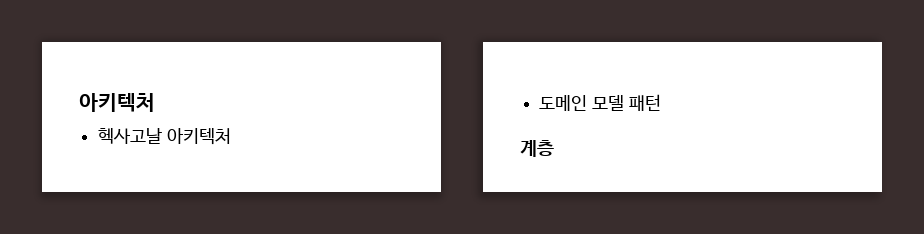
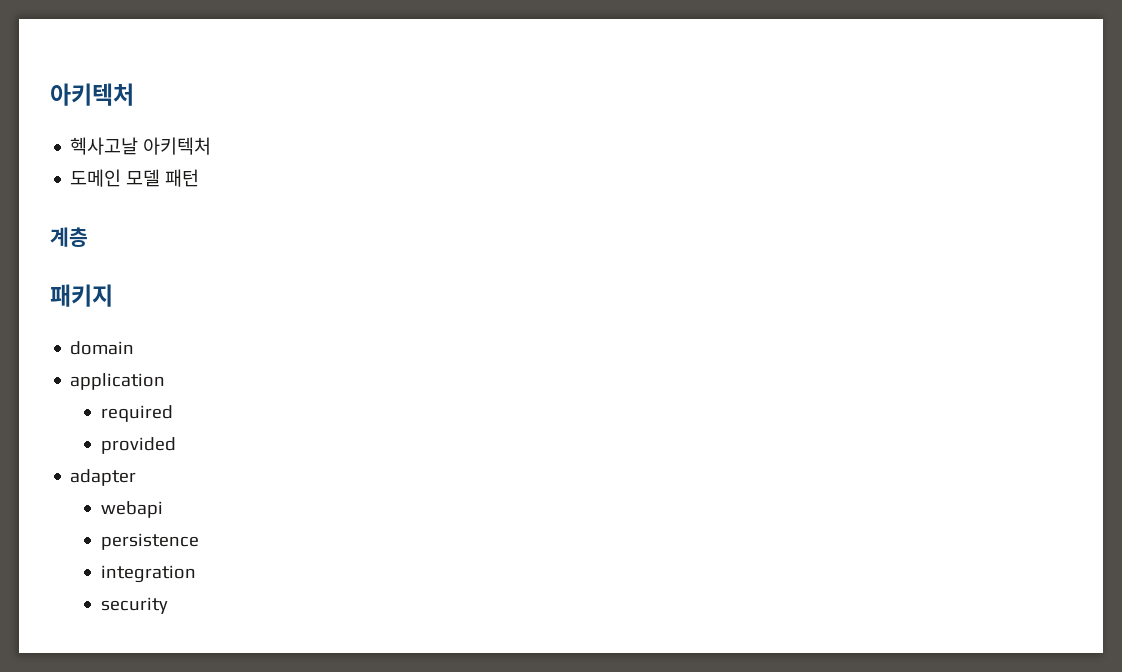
(554, 148) none -> [50,284,113,307] [70,341,135,355] [70,373,166,390] [100,405,173,422] [100,437,176,454] [70,469,137,486] [100,501,163,518] [100,533,199,550] [100,565,196,583] [100,597,168,614] // 패키지 // domain // application // required // provided // adapter // webapi // persistence // integration // security

